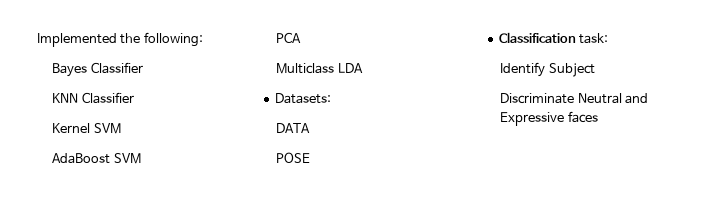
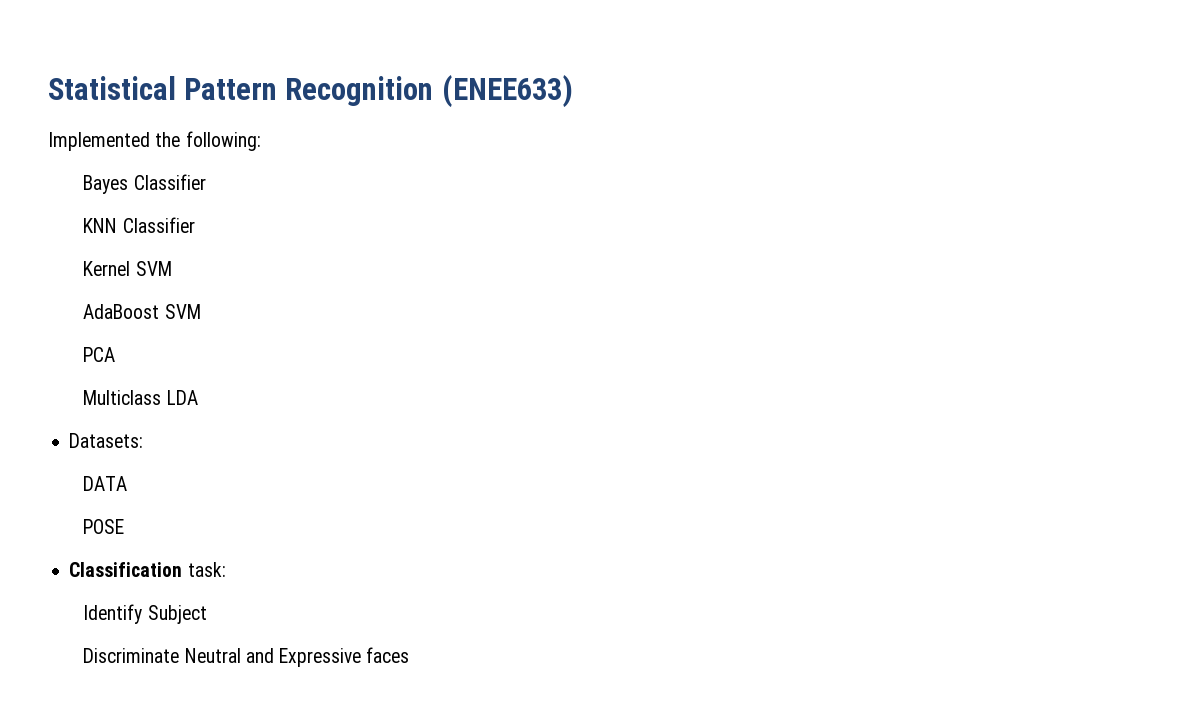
(37, 40) none -> [48,75,573,108] Statistical Pattern Recognition (ENEE633) //

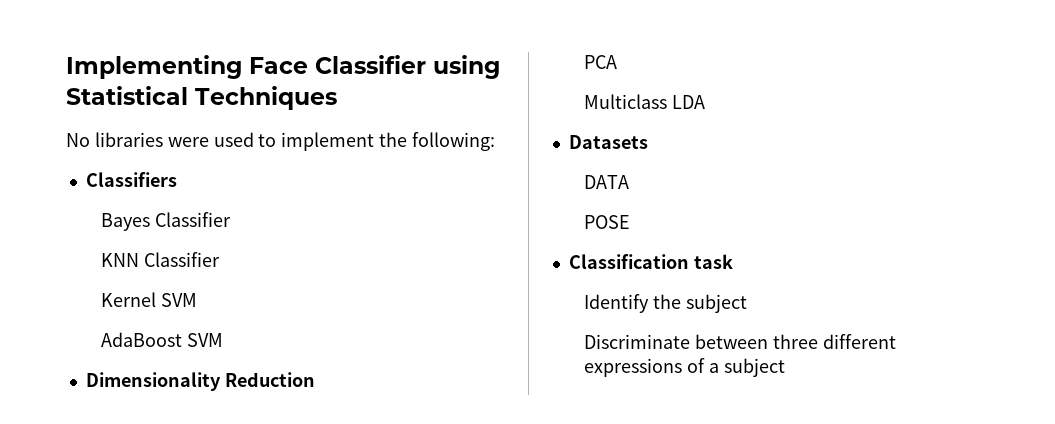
[48,75,573,108] [48,132,150,151] Statistical Pattern Recognition (ENEE633) // Implemented -> [66,55,500,79] [66,86,337,110] [66,132,375,151] Implementing Face Classifier using Statistical Techniques // No libraries were used to implement
(261, 141) none -> [85,172,177,187] // Classifiers
(201, 311) none -> [85,372,315,391] // Dimensionality Reduction
[69,433,144,448] Datasets: -> [568,135,648,149] Datasets
[187,562,226,577] task: -> [693,254,733,269] task
[147,605,207,624] Subject -> [653,294,747,313] the subject
[184,647,410,667] Neutral and Expressive faces -> [695,334,896,349] [584,358,785,377] between three different expressions of a subject

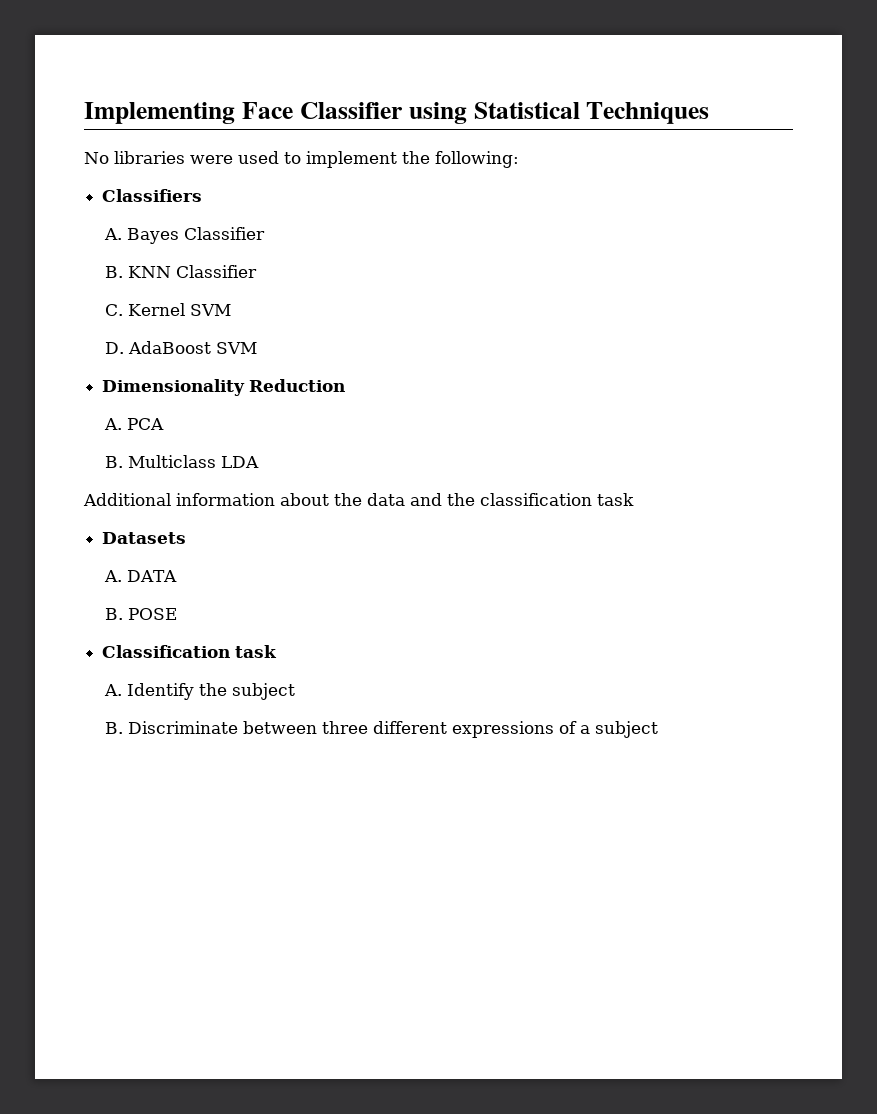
(177, 179) none -> [103,228,122,240] A.
(232, 219) none -> [104,266,123,278] B.
(221, 259) none -> [104,304,123,316] C.
(198, 300) none -> [104,342,124,354] D.
(315, 379) none -> [103,418,122,430] A.
(618, 62) none -> [104,456,123,468] B.
(706, 102) none -> [83,493,634,506] // Additional information about the data and the classification task
(648, 142) none -> [103,570,122,582] A.
(630, 182) none -> [104,608,123,620] B.
(733, 261) none -> [103,684,122,696] A.
(747, 303) none -> [104,722,123,734] B.

